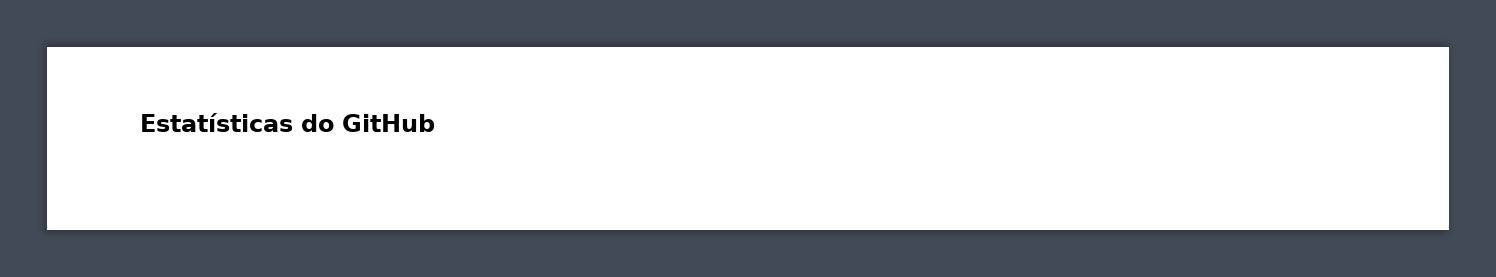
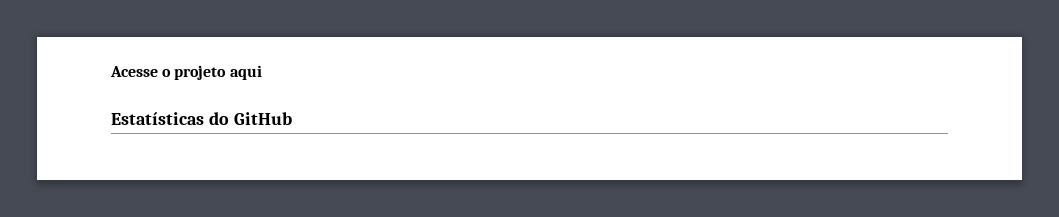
(140, 122) none -> [110,65,262,80] Acesse o projeto aqui //

